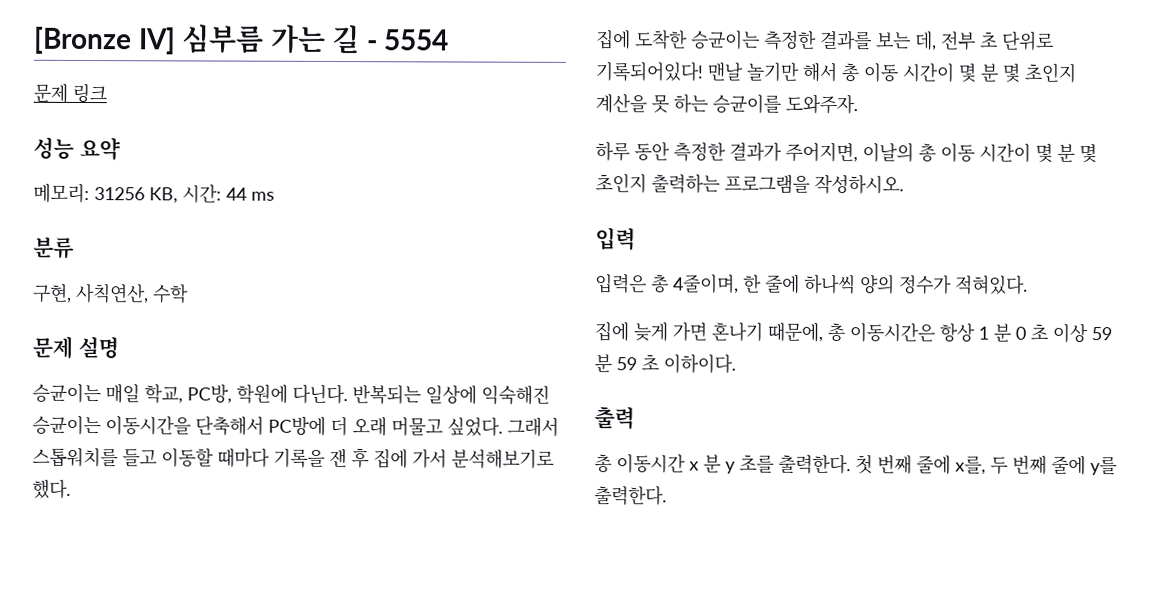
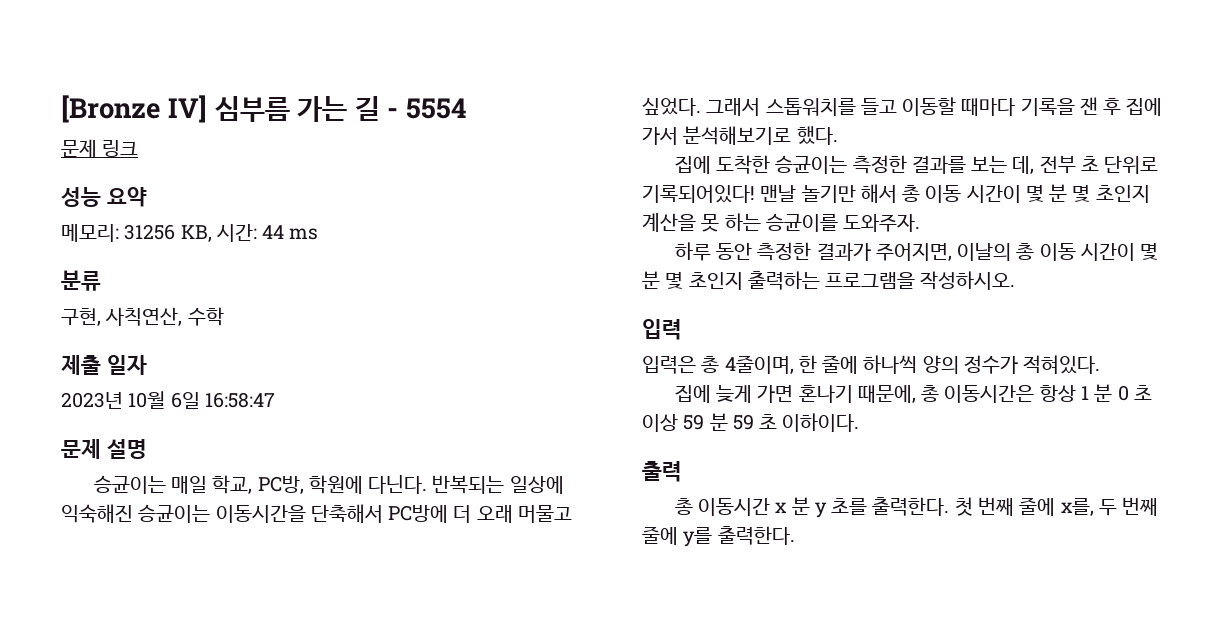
(189, 294) none -> [61,355,147,375] [61,391,275,409] // 제출 일자 // 2023년 10월 6일 16:58:47

